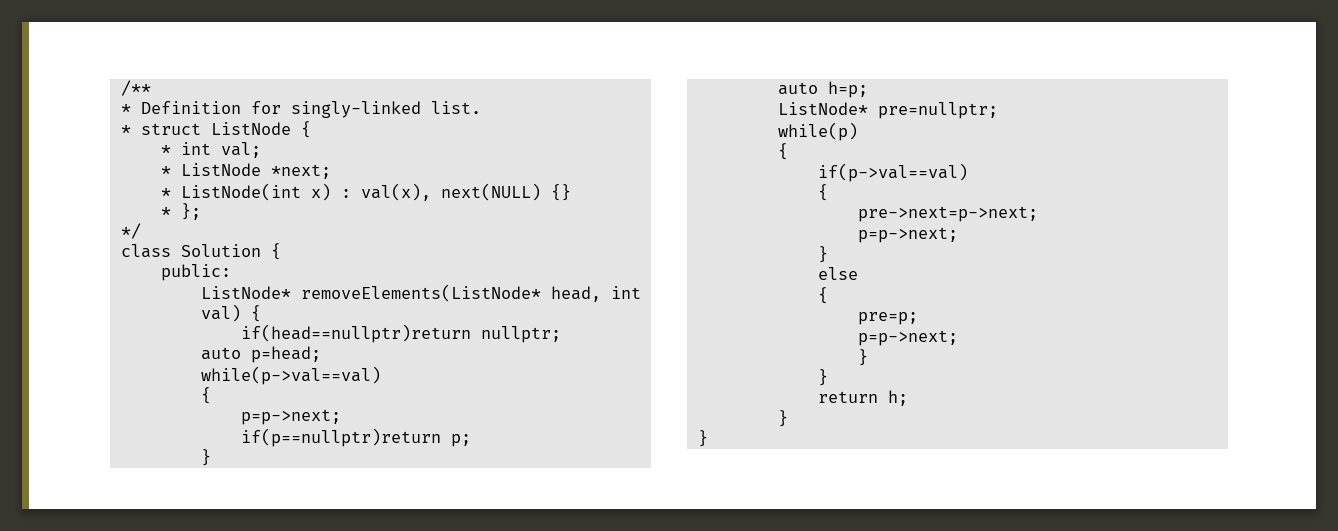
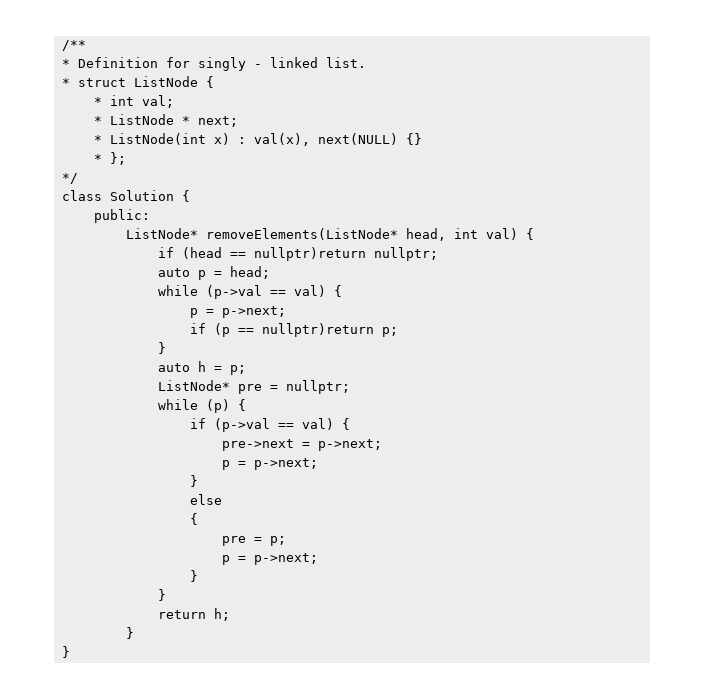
[290,101,421,118] singly-linked -> [197,57,318,71] singly - linked
[270,164,331,179] *next; -> [181,116,238,127] * next;
[240,324,561,343] [200,346,321,363] [200,366,381,385] [200,387,211,404] [240,409,341,425] [240,428,471,447] [200,449,211,466] [777,81,868,98] [777,102,998,119] [777,122,858,141] [777,143,788,160] [817,163,968,182] [817,184,828,201] [857,206,1038,222] [857,227,958,243] [817,246,828,263] [817,267,858,280] [817,287,828,304] [857,312,918,325] [857,330,958,346] if(head==nullptr)return nullptr; // auto p=head; // while(p->val==val) // { // p=p->next; // if(p==nullptr)return p; // } // auto h=p; // ListNode* pre=nullptr; // while(p) // { // if(p->val==val) // { // pre->next=p->next; // p=p->next; // } // else // { // pre=p; // p=p->next; -> [157,247,438,261] [157,266,270,280] [157,285,342,299] [189,306,286,318] [189,323,398,337] [157,342,166,354] [157,361,246,375] [157,380,350,394] [157,399,246,413] [189,418,350,432] [221,439,382,451] [221,458,318,470] [189,475,198,487] [189,494,222,505] [189,513,198,525] [221,536,286,546] [221,553,318,565] if (head == nullptr)return nullptr; // auto p = head; // while (p->val == val) { // p = p->next; // if (p == nullptr)return p; // } // auto h = p; // ListNode* pre = nullptr; // while (p) { // if (p->val == val) { // pre->next = p->next; // p = p->next; // } // else // { // pre = p; // p = p->next;

